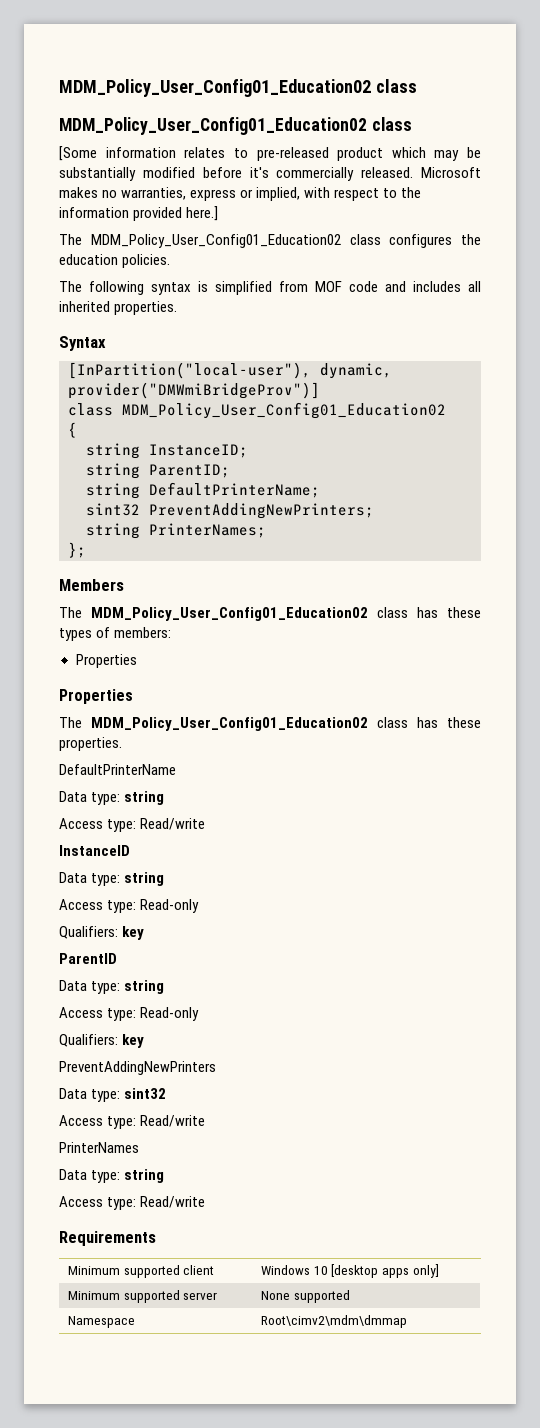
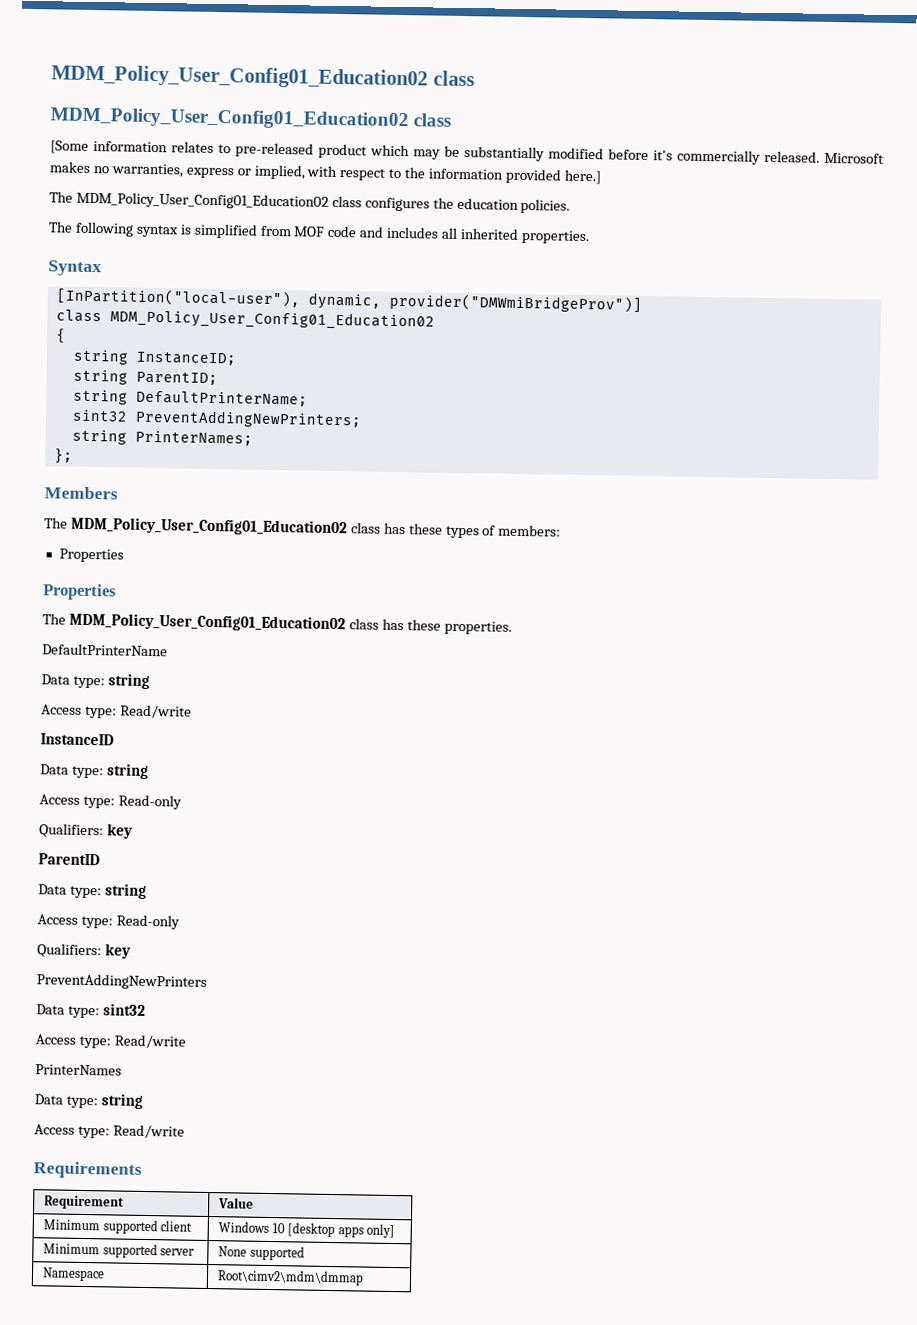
(156, 1238) none -> [44,1195,125,1210] [218,1197,255,1209] // Requirement | Value

